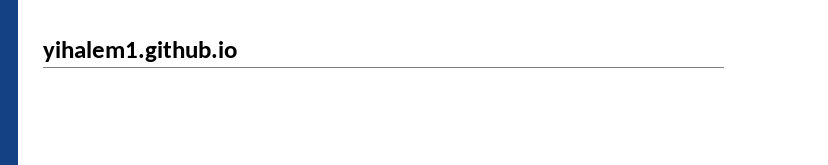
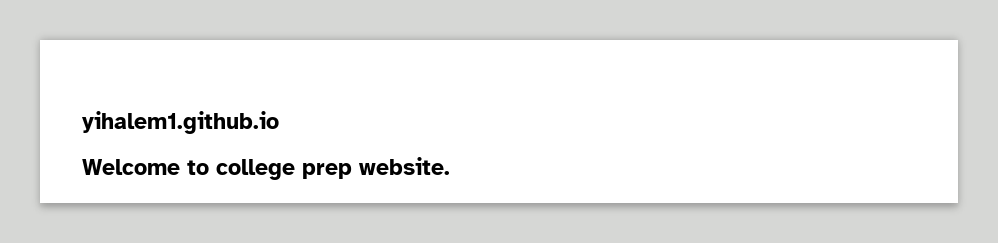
(237, 51) none -> [82,157,450,180] // Welcome to college prep website.

